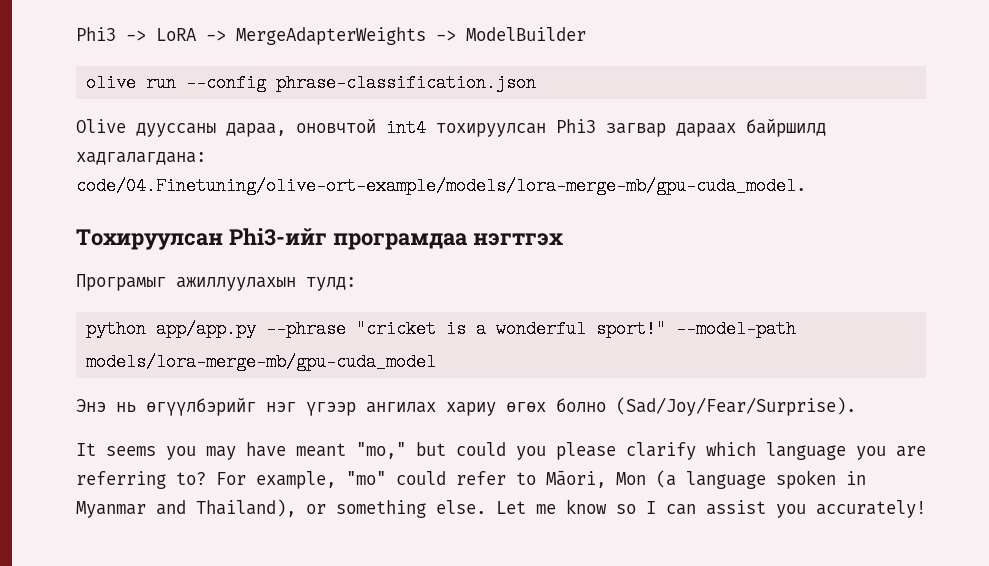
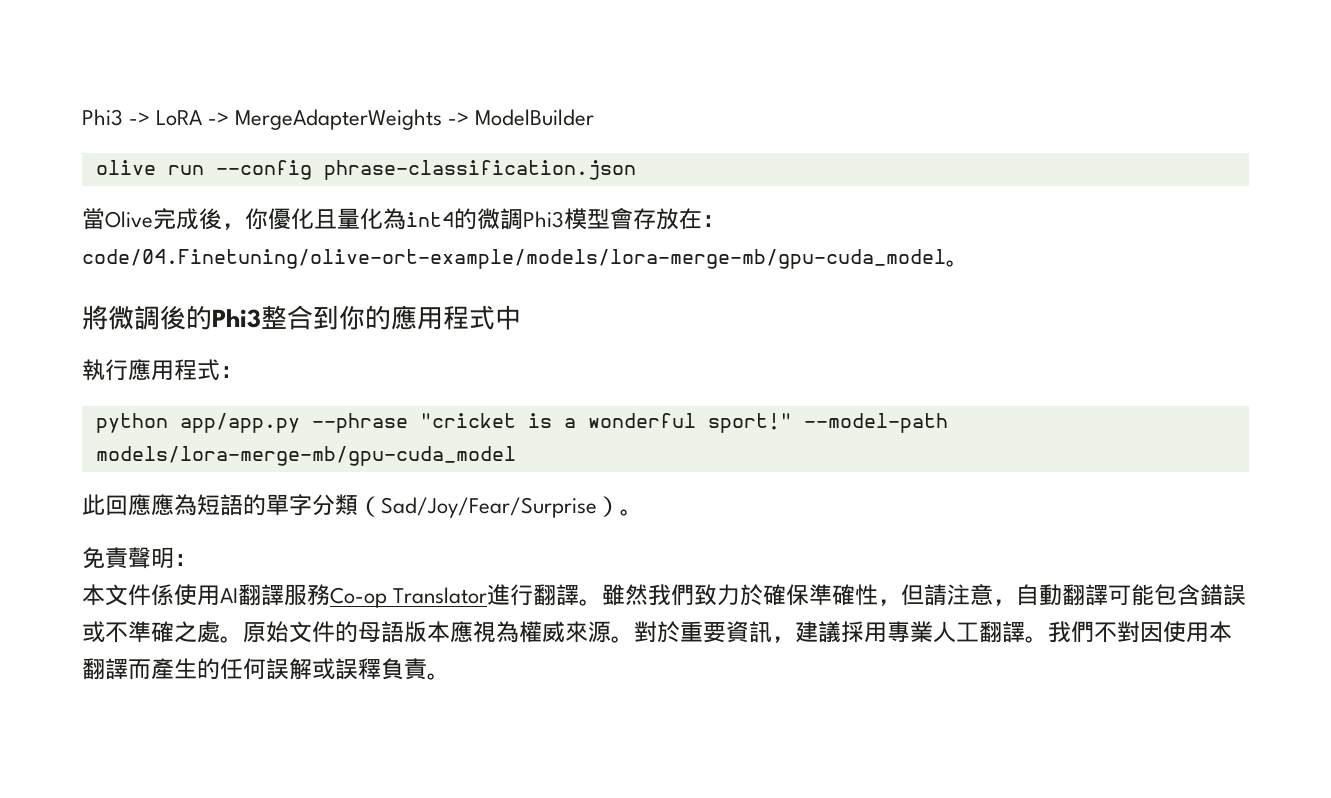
[76,118,826,137] [76,152,206,165] [76,177,806,195] [76,228,563,250] [76,274,356,291] Olive дууссаны дараа, оновчтой int4 тохируулсан Phi3 загвар дараах байршилд хадгалагдана: code/04.Finetuning/olive-ort-example/models/lora-merge-mb/gpu-cuda_model. // Тохируулсан Phi3-ийг програмдаа нэгтгэх // Програмыг ажиллуулахын тулд: -> [82,208,725,230] [82,249,969,269] [82,305,521,330] [82,359,243,381] 當Olive完成後，你優化且量化為int4的微調Phi3模型會存放在：code/04.Finetuning/olive-ort-example/models/lora-merge-mb/gpu-cuda_model。 // 將微調後的Phi3整合到你的應用程式中 // 執行應用程式：
[76,397,856,416] [76,442,926,460] [76,470,866,489] [76,499,926,518] Энэ нь өгүүлбэрийг нэг үгээр ангилах хариу өгөх болно (Sad/Joy/Fear/Surprise). // It seems you may have meant "mo," but could you please clarify which language you are referring to? For example, "mo" could refer to Māori, Mon (a language spoken in Myanmar and Thailand), or something else. Let me know so I can assist you accurately! -> [82,494,643,518] [82,547,197,569] [82,584,1247,608] [82,621,1232,643] [82,658,450,680] 此回應應為短語的單字分類（Sad/Joy/Fear/Surprise）。 // 免責聲明： // 本文件係使用AI翻譯服務Co-op Translator進行翻譯。雖然我們致力於確保準確性，但請注意，自動翻譯可能包含錯誤或不準確之處。原始文件的母語版本應視為權威來源。對於重要資訊，建議採用專業人工翻譯。我們不對因使用本翻譯而產生的任何誤解或誤釋負責。

